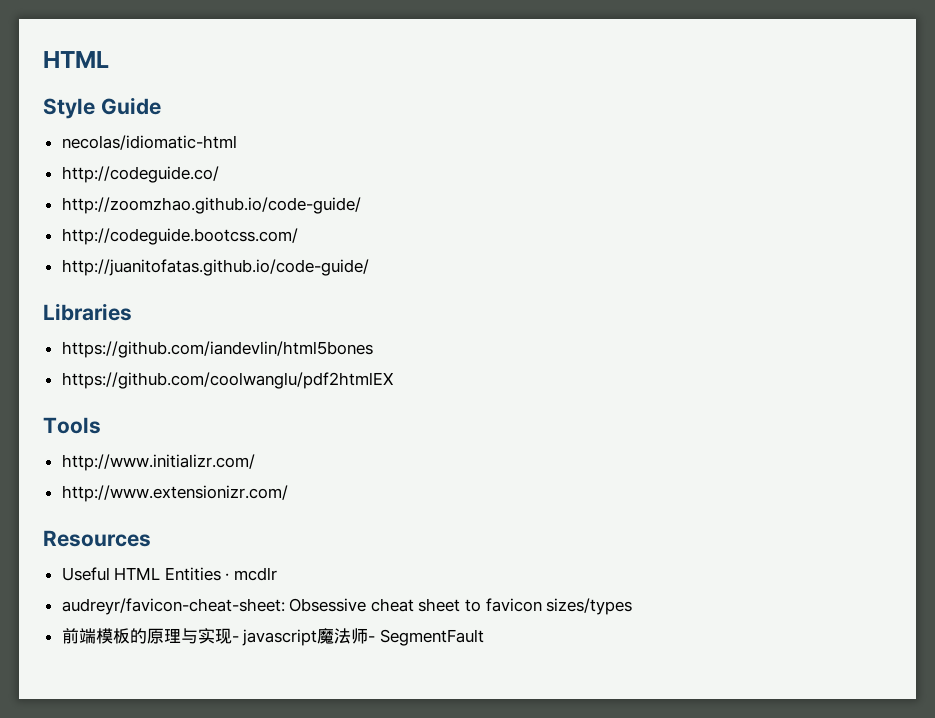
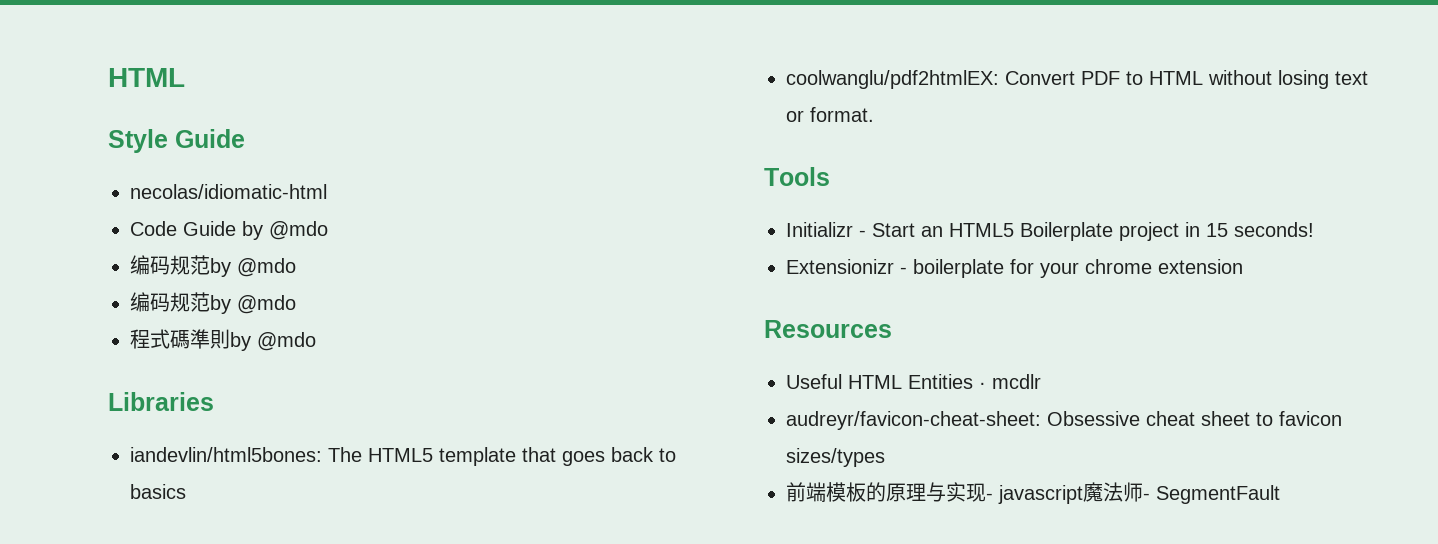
[61,166,219,183] [61,197,361,214] [61,228,298,245] [61,259,369,276] [43,303,132,321] [61,341,373,358] [61,372,394,389] [43,417,101,434] [61,454,255,471] [61,485,288,502] http://codeguide.co/ // http://zoomzhao.github.io/code-guide/ // http://codeguide.bootcss.com/ // http://juanitofatas.github.io/code-guide/ // Libraries // https://github.com/iandevlin/html5bones // https://github.com/coolwanglu/pdf2htmlEX // Tools // http://www.initializr.com/ // http://www.extensionizr.com/ -> [130,221,328,240] [130,255,296,277] [130,292,296,314] [130,329,316,351] [108,392,214,411] [130,447,676,466] [130,484,186,499] [786,70,1368,89] [786,107,874,122] [764,167,830,186] [786,222,1314,241] [786,259,1243,278] Code Guide by @mdo // 编码规范by @mdo // 编码规范by @mdo // 程式碼準則by @mdo // Libraries // iandevlin/html5bones: The HTML5 template that goes back to basics // coolwanglu/pdf2htmlEX: Convert PDF to HTML without losing text or format. // Tools // Initializr - Start an HTML5 Boilerplate project in 15 seconds! // Extensionizr - boilerplate for your chrome extension

